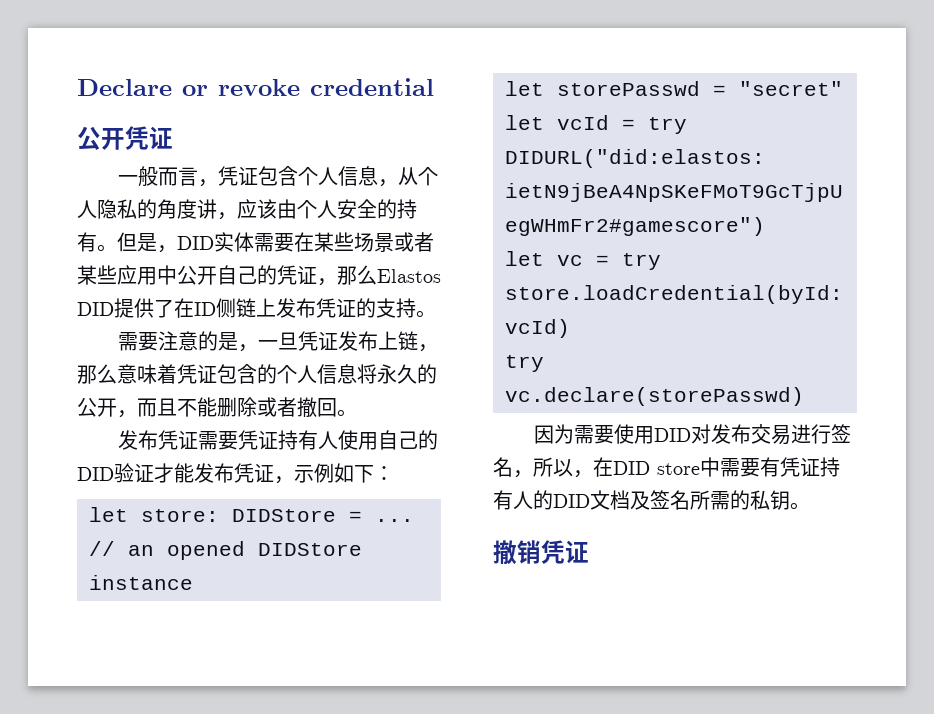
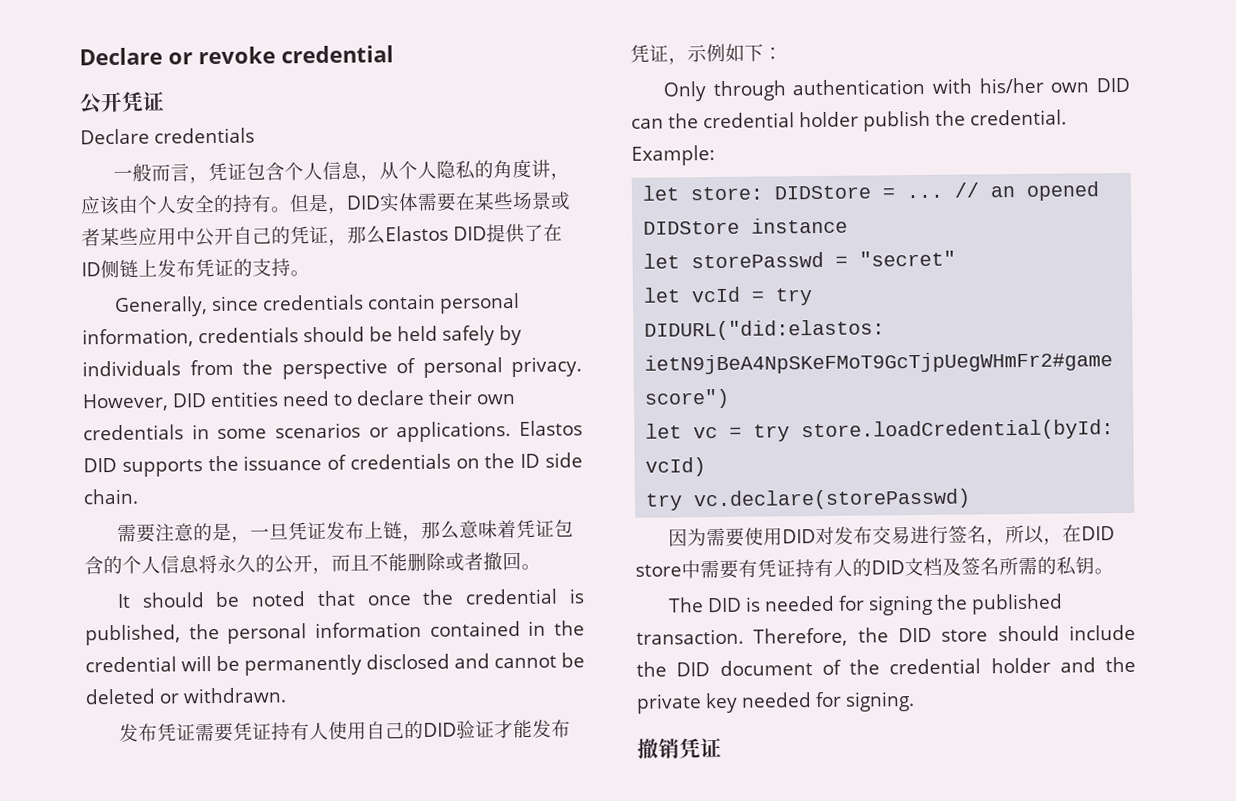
(173, 138) none -> [80,127,255,145] // Declare credentials
(436, 314) none -> [113,292,520,318] [82,324,522,348] [82,356,583,380] [82,389,516,412] [83,420,583,443] [83,452,583,477] [83,488,139,505] // Generally, since credentials contain personal information, credentials should be held safely by individuals from the perspective of personal privacy. However, DID entities need to declare their own credentials in some scenarios or applications. Elastos DID supports the issuance of credentials on the ID side chain.
(357, 413) none -> [116,588,585,608] [85,620,585,646] [85,652,585,676] [85,687,286,705] // It should be noted that once the credential is published, the personal information contained in the credential will be permanently disclosed and cannot be deleted or withdrawn.
(394, 473) none -> [662,77,1130,102] [631,109,1067,132] [631,145,715,166] // Only through authentication with his/her own DID can the credential holder publish the credential. Example:
(810, 506) none -> [667,593,1063,616] [636,624,1136,647] [636,656,1136,677] [636,691,915,714] // The DID is needed for signing the published transaction. Therefore, the DID store should include the DID document of the credential holder and the private key needed for signing.

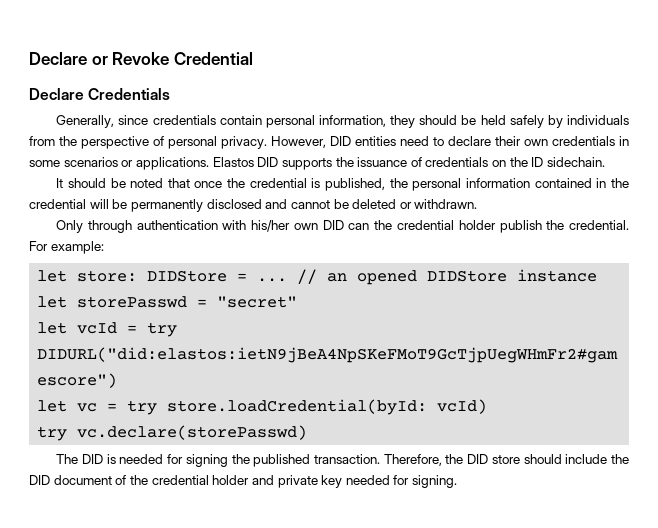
[198,45,394,65] [79,91,165,115] [80,127,255,145] [112,159,570,184] [80,191,571,216] [81,223,563,247] [81,258,310,279] revoke credential // 公开凭证 // Declare credentials // 一般而言，凭证包含个人信息，从个人隐私的角度讲，应该由个人安全的持有。但是，DID实体需要在某些场景或者某些应用中公开自己的凭证，那么Elastos DID提供了在ID侧链上发布凭证的支持。 -> [112,52,253,65] [29,88,171,100] Revoke Credential // Declare Credentials
[198,327,299,344] credentials -> [390,115,416,128] they
[545,452,583,468] [83,488,139,505] [116,519,574,543] [84,551,541,575] side chain. // 需要注意的是，一旦凭证发布上链，那么意味着凭证包含的个人信息将永久的公开，而且不能删除或者撤回。 -> [547,157,606,167] sidechain.
[118,719,571,743] [630,43,783,65] // 发布凭证需要凭证持有人使用自己的DID验证才能发布凭证，示例如下： -> (478, 204) none
[631,145,715,166] Example: -> [29,241,104,254] For example:
[667,524,1115,547] [635,556,1114,579] // 因为需要使用DID对发布交易进行签名，所以，在DID store中需要有凭证持有人的DID文档及签名所需的私钥。 -> (308, 432) none
[1105,656,1136,673] the -> (274, 480) none
[637,737,722,759] // 撤销凭证 -> (458, 481) none

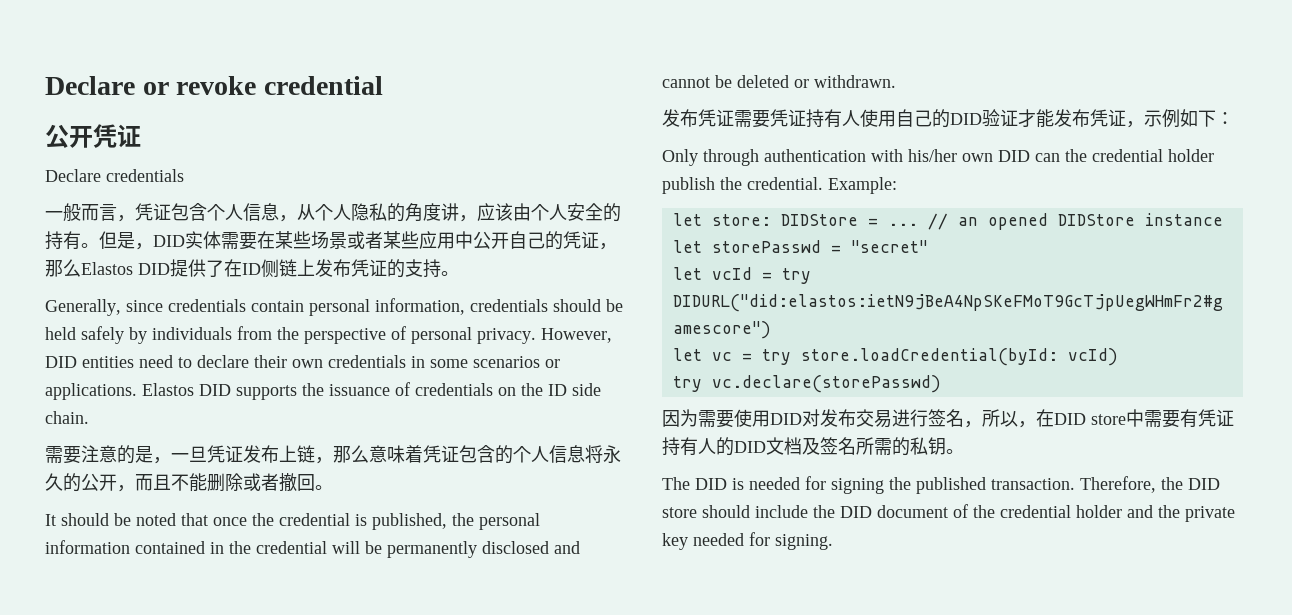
[112,52,253,65] [29,88,171,100] Revoke Credential // Declare Credentials -> [176,76,383,95] [45,124,141,148] [45,169,184,182] [45,203,621,222] [45,231,617,250] [45,259,459,278] revoke credential // 公开凭证 // Declare credentials // 一般而言，凭证包含个人信息，从个人隐私的角度讲，应该由个人安全的持有。但是，DID实体需要在某些场景或者某些应用中公开自己的凭证，那么Elastos DID提供了在ID侧链上发布凭证的支持。
[390,115,416,128] they -> [470,299,548,312] credentials
[547,157,606,167] sidechain. -> [572,383,601,396] [45,411,89,424] [45,445,621,464] [45,473,333,492] side chain. // 需要注意的是，一旦凭证发布上链，那么意味着凭证包含的个人信息将永久的公开，而且不能删除或者撤回。
(478, 204) none -> [662,109,1234,128] // 发布凭证需要凭证持有人使用自己的DID验证才能发布凭证，示例如下：
[29,241,104,254] For example: -> [828,177,897,194] Example:
(308, 432) none -> [662,409,1234,428] [662,437,964,456] // 因为需要使用DID对发布交易进行签名，所以，在DID store中需要有凭证持有人的DID文档及签名所需的私钥。
(274, 480) none -> [1158,505,1180,518] the

